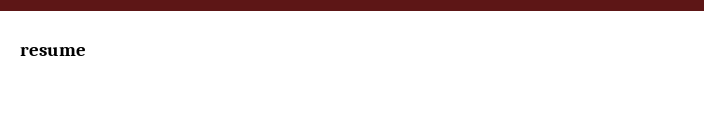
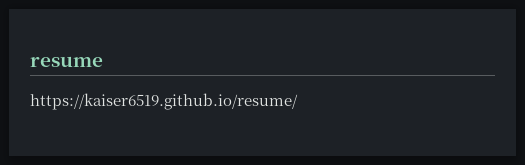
(86, 51) none -> [30,93,298,110] // https://kaiser6519.github.io/resume/

